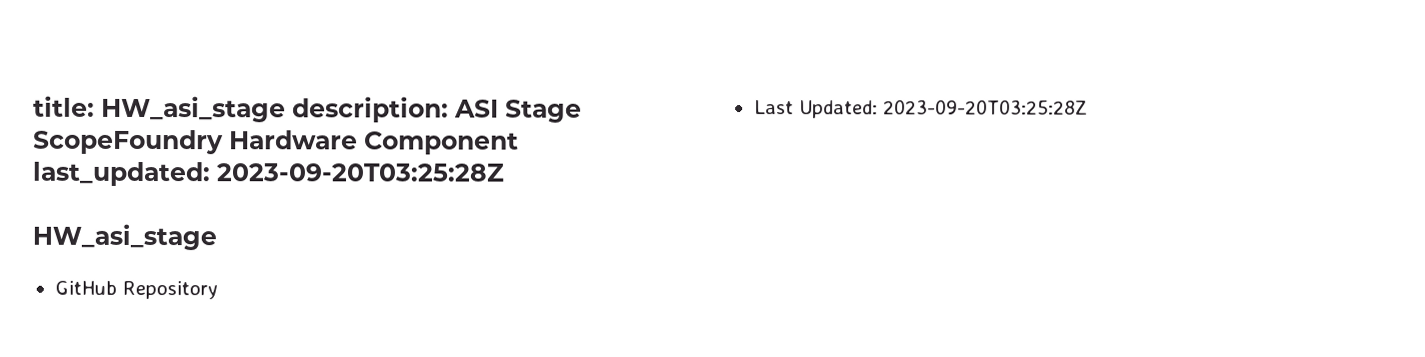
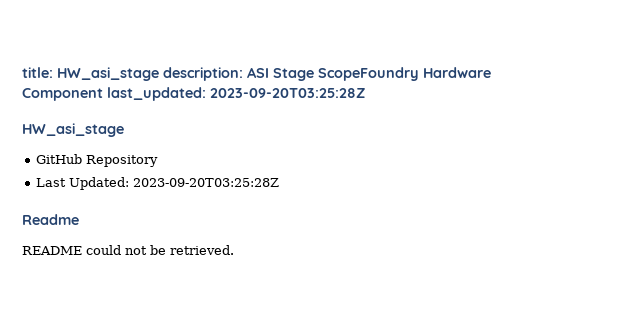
(1088, 107) none -> [22,214,79,225] [22,245,234,255] // Readme // README could not be retrieved.

